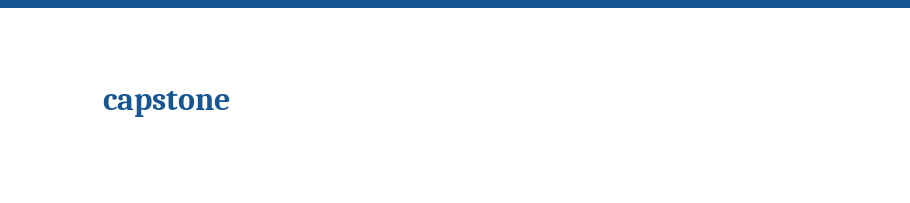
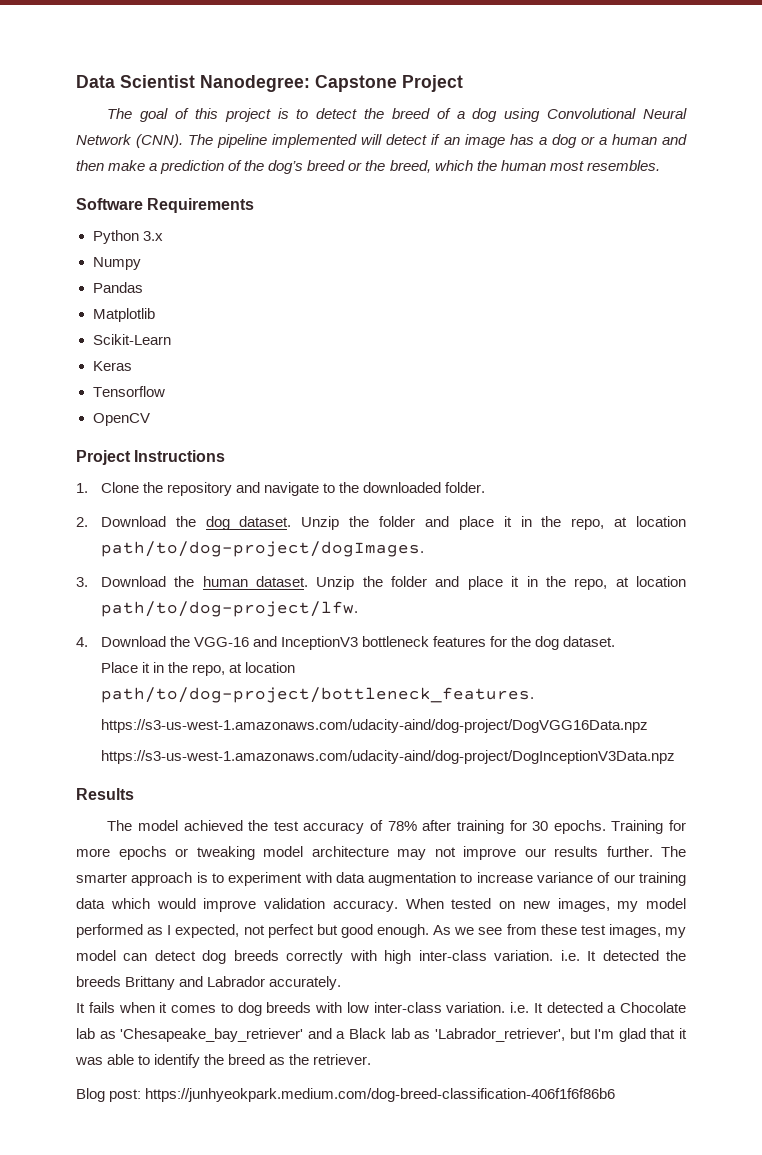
[103,91,230,117] capstone -> [76,75,463,92] [107,108,687,122] [76,134,687,148] [76,160,660,174] [76,198,255,213] [92,230,163,244] [92,257,141,270] [92,282,143,293] [92,308,155,322] [92,334,171,345] [92,361,132,371] [92,386,165,397] [92,413,150,426] [76,450,226,465] [76,482,486,496] [76,516,687,530] [100,541,424,557] [76,576,687,590] [100,601,358,617] [76,636,616,650] [100,662,296,676] [100,687,534,703] [100,719,648,733] [100,750,675,764] [76,788,134,800] [107,820,686,834] [76,846,686,860] [76,872,686,886] [76,898,686,912] [76,924,686,938] [76,950,686,964] [76,976,342,990] [76,1002,686,1016] [76,1028,688,1042] [75,1054,372,1068] [76,1088,616,1102] Data Scientist Nanodegree: Capstone Project // The goal of this project is to detect the breed of a dog using Convolutional Neural Network (CNN). The pipeline implemented will detect if an image has a dog or a human and then make a prediction of the dog’s breed or the breed, which the human most resembles. // Software Requirements // Python 3.x // Numpy // Pandas // Matplotlib // Scikit-Learn // Keras // Tensorflow // OpenCV // Project Instructions // 1. Clone the repository and navigate to the downloaded folder. // 2. Download the dog dataset. Unzip the folder and place it in the repo, at location path/to/dog-project/dogImages. // 3. Download the human dataset. Unzip the folder and place it in the repo, at location path/to/dog-project/lfw. // 4. Download the VGG-16 and InceptionV3 bottleneck features for the dog dataset. // Place it in the repo, at location path/to/dog-project/bottleneck_features. // https://s3-us-west-1.amazonaws.com/udacity-aind/dog-project/DogVGG16Data.npz // https://s3-us-west-1.amazonaws.com/udacity-aind/dog-project/DogInceptionV3Data.npz // Results // The model achieved the test accuracy of 78% after training for 30 epochs. Training for more epochs or tweaking model architecture may not improve our results further. The smarter approach is to experiment with data augmentation to increase variance of our training data which would improve validation accuracy. When tested on new images, my model performed as I expected, not perfect but good enough. As we see from these test images, my model can detect dog breeds correctly with high inter-class variation. i.e. It detected the breeds Brittany and Labrador accurately. // It fails when it comes to dog breeds with low inter-class variation. i.e. It detected a Chocolate lab as 'Chesapeake_bay_retriever' and a Black lab as 'Labrador_retriever', but I'm glad that it was able to identify the breed as the retriever. // Blog post: https://junhyeokpark.medium.com/dog-breed-classification-406f1f6f86b6

